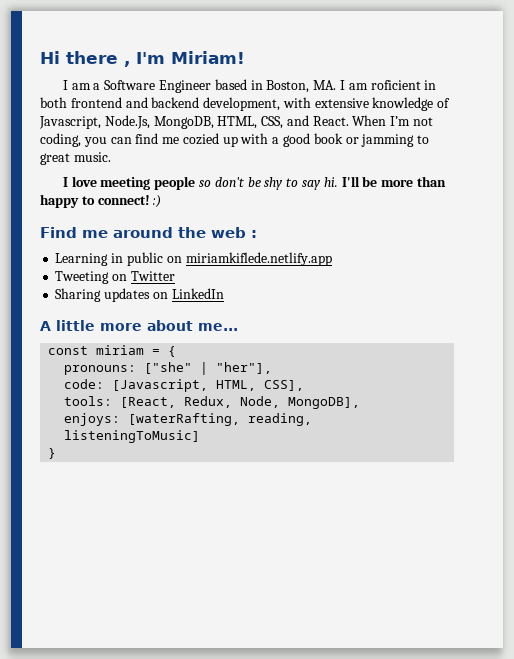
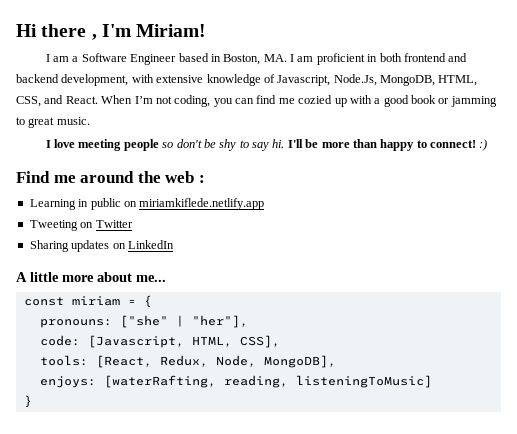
[370,80,421,90] roficient -> [316,53,365,65] proficient

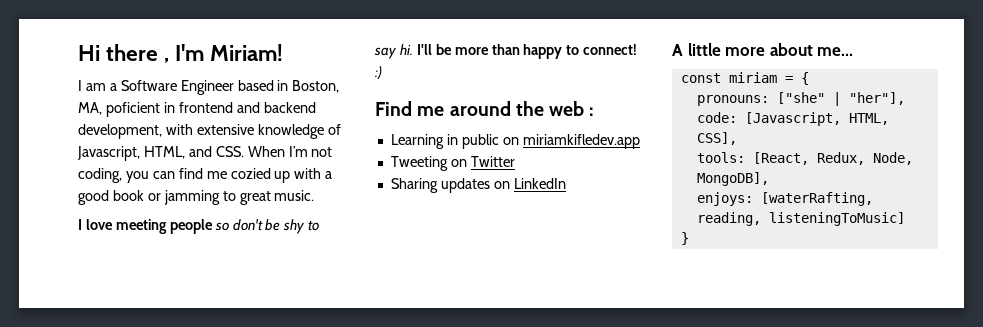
[263,53,402,65] MA. I am proficient in both -> [78,102,175,117] MA, poficient in
[333,74,478,86] [16,95,98,107] Node.Js, MongoDB, HTML, CSS, and React. -> [143,146,244,159] HTML, and CSS.
[139,198,265,210] miriamkiflede.netlify.app -> [522,134,640,149] miriamkifledev.app

